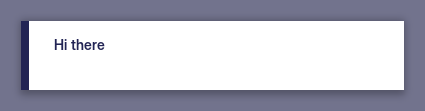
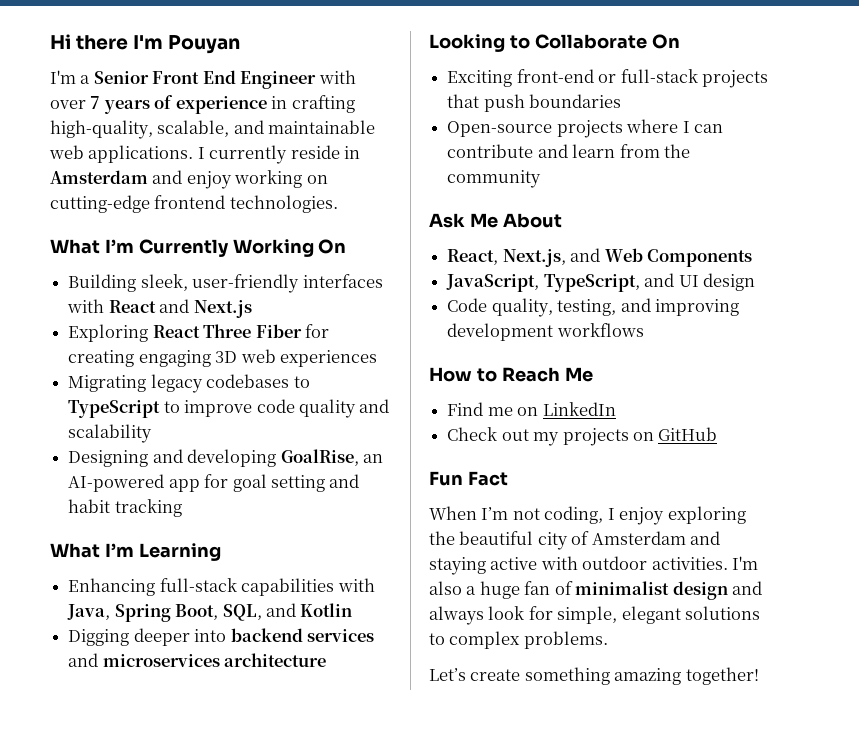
(105, 44) none -> [133,35,241,54] [50,70,356,89] [50,95,355,114] [50,120,376,139] [49,145,361,164] [50,170,328,189] [50,195,338,213] [50,239,347,257] [68,274,383,293] [67,299,252,318] [68,324,329,342] [68,349,377,367] [68,374,310,393] [68,399,390,418] [68,424,153,443] [68,449,383,467] [68,474,360,492] [68,499,182,517] [50,543,221,561] [68,578,375,596] [67,603,353,622] [68,628,374,646] [68,653,327,667] [429,34,680,52] [447,69,768,88] [447,94,622,112] [447,119,723,138] [447,144,690,158] [447,170,542,188] [429,213,562,228] [447,248,752,267] [446,273,755,292] [447,298,739,317] [447,323,644,341] [429,367,593,382] [447,402,616,416] [447,427,718,446] [429,471,508,486] [429,506,746,525] [429,531,721,550] [429,556,759,575] [429,581,763,600] [429,606,761,625] [429,631,608,649] [429,667,759,685] I'm Pouyan // I'm a Senior Front End Engineer with over 7 years of experience in crafting high-quality, scalable, and maintainable web applications. I currently reside in Amsterdam and enjoy working on cutting-edge frontend technologies. // What I’m Currently Working On // Building sleek, user-friendly interfaces with React and Next.js // Exploring React Three Fiber for creating engaging 3D web experiences // Migrating legacy codebases to TypeScript to improve code quality and scalability // Designing and developing GoalRise, an AI-powered app for goal setting and habit tracking // What I’m Learning // Enhancing full-stack capabilities with Java, Spring Boot, SQL, and Kotlin // Digging deeper into backend services and microservices architecture // Looking to Collaborate On // Exciting front-end or full-stack projects that push boundaries // Open-source projects where I can contribute and learn from the community // Ask Me About // React, Next.js, and Web Components // JavaScript, TypeScript, and UI design // Code quality, testing, and improving development workflows // How to Reach Me // Find me on LinkedIn // Check out my projects on GitHub // Fun Fact // When I’m not coding, I enjoy exploring the beautiful city of Amsterdam and staying active with outdoor activities. I'm also a huge fan of minimalist design and always look for simple, elegant solutions to complex problems. // Let’s create something amazing together!

